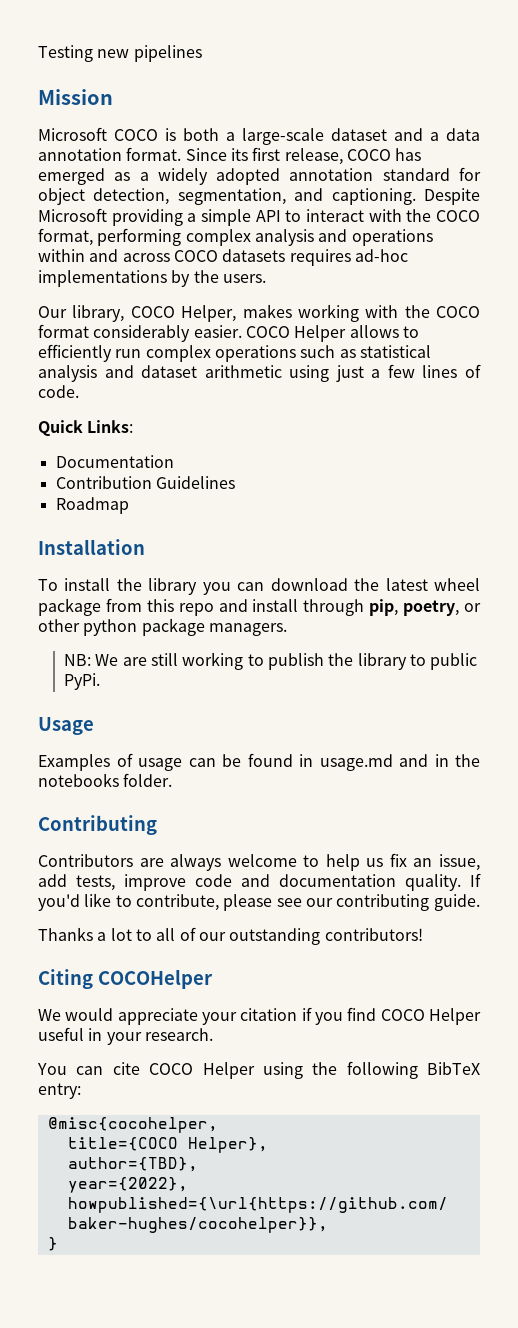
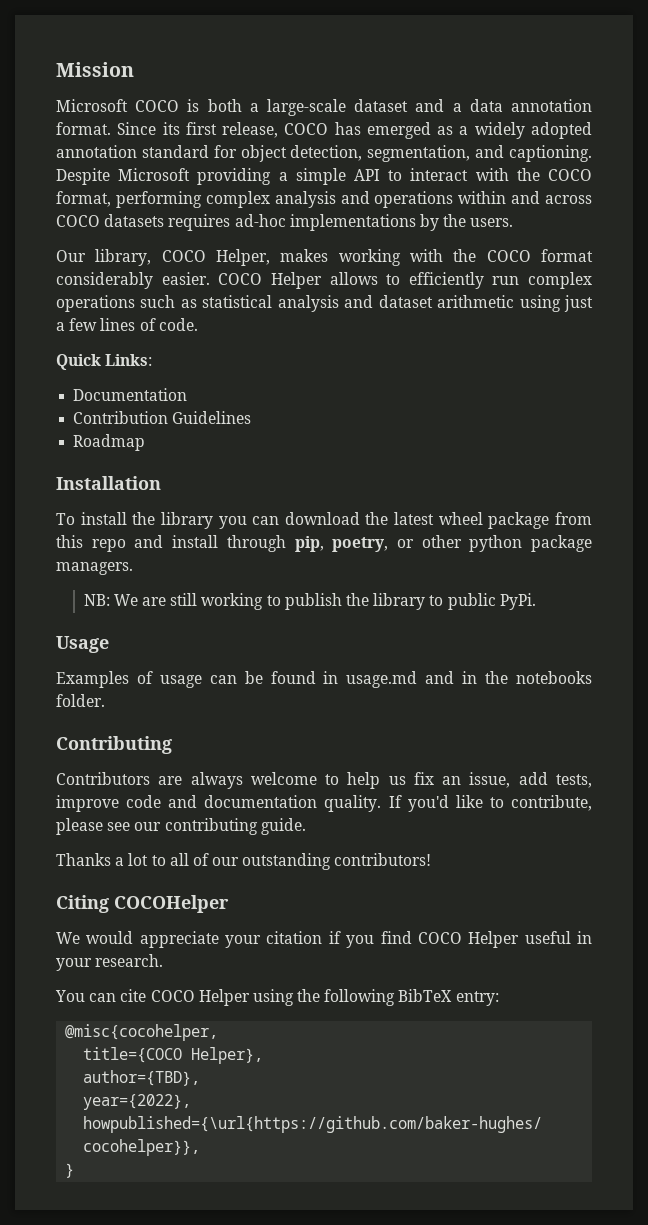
[38,45,202,62] Testing new pipelines // -> (56, 69) none

